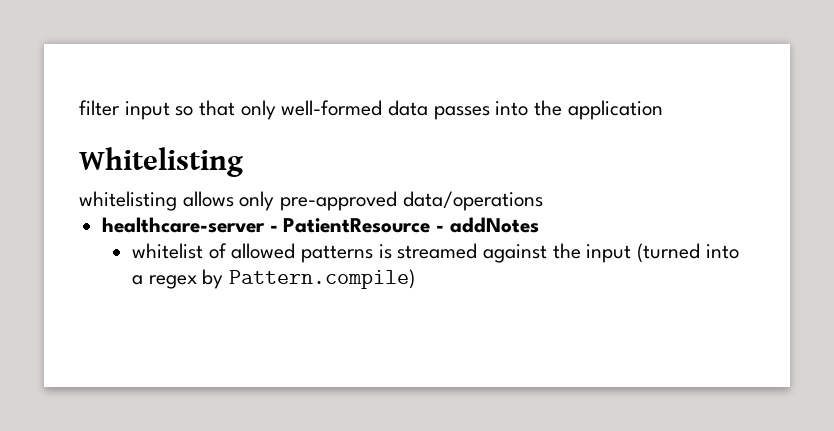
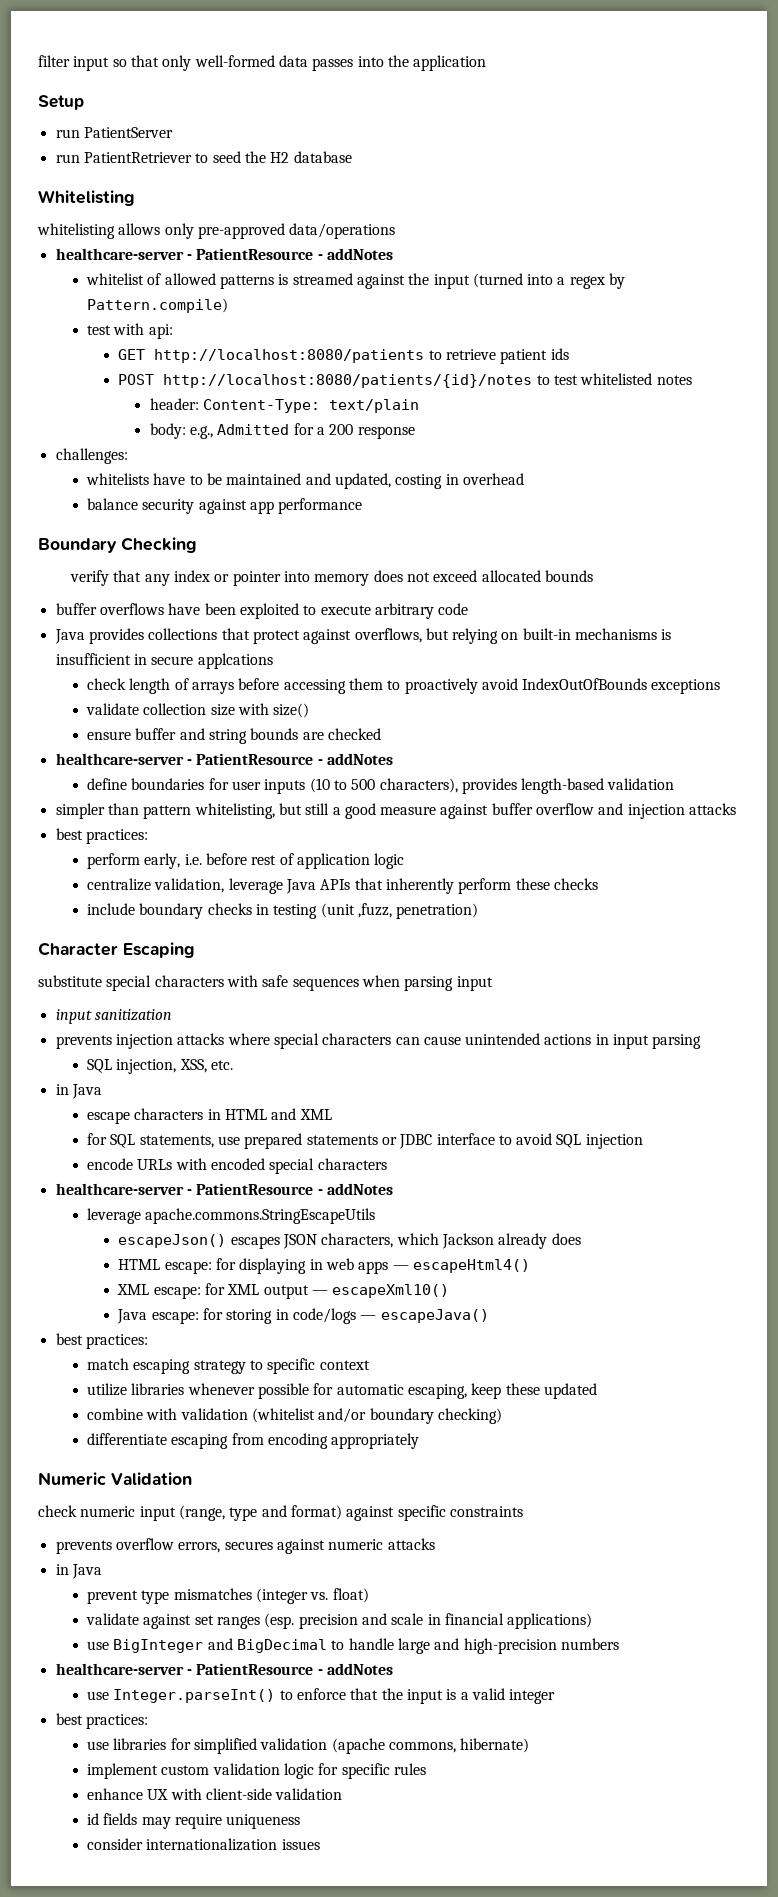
(663, 110) none -> [38,95,84,110] [55,127,173,138] [55,151,352,163] // Setup // run PatientServer // run PatientRetriever to seed the H2 database
(416, 279) none -> [86,323,173,339] [118,348,569,364] [118,373,692,388] [149,398,419,413] [149,423,415,439] [55,448,128,464] [85,473,524,489] [86,498,363,514] [38,537,197,553] [70,570,593,586] [55,603,469,619] [54,628,672,644] [55,653,273,669] [86,678,721,694] [85,703,310,718] [86,728,381,744] [55,753,393,765] [86,778,675,794] [55,803,737,819] [55,828,148,844] [86,853,405,869] [86,878,598,894] [86,903,479,919] [38,942,195,958] [38,975,493,991] [55,1009,172,1024] [55,1033,702,1049] [86,1059,233,1074] [55,1084,102,1099] [86,1108,332,1124] [86,1133,643,1149] [86,1158,387,1174] [55,1183,393,1195] [86,1208,376,1224] [118,1233,581,1249] [118,1258,530,1274] [117,1283,450,1299] [117,1308,489,1324] [55,1333,148,1349] [86,1358,370,1374] [86,1383,597,1399] [86,1408,502,1424] [86,1433,420,1449] [38,1472,192,1486] [38,1505,523,1521] [55,1538,435,1554] [55,1564,102,1579] [86,1588,369,1604] [85,1613,593,1629] [86,1638,619,1654] [55,1663,393,1675] [86,1688,556,1704] [55,1713,148,1729] [86,1738,530,1754] [86,1763,426,1779] [86,1788,343,1800] [86,1813,301,1829] [86,1838,320,1851] // test with api: // GET http://localhost:8080/patients to retrieve patient ids // POST http://localhost:8080/patients/{id}/notes to test whitelisted notes // header: Content-Type: text/plain // body: e.g., Admitted for a 200 response // challenges: // whitelists have to be maintained and updated, costing in overhead // balance security against app performance // Boundary Checking // verify that any index or pointer into memory does not exceed allocated bounds // buffer overflows have been exploited to execute arbitrary code // Java provides collections that protect against overflows, but relying on built-in mechanisms is insufficient in secure applcations // check length of arrays before accessing them to proactively avoid IndexOutOfBounds exceptions // validate collection size with size() // ensure buffer and string bounds are checked // healthcare-server - PatientResource - addNotes // define boundaries for user inputs (10 to 500 characters), provides length-based validation // simpler than pattern whitelisting, but still a good measure against buffer overflow and injection attacks // best practices: // perform early, i.e. before rest of application logic // centralize validation, leverage Java APIs that inherently perform these checks // include boundary checks in testing (unit ,fuzz, penetration) // Character Escaping // substitute special characters with safe sequences when parsing input // input sanitization // prevents injection attacks where special characters can cause unintended actions in input parsing // SQL injection, XSS, etc. // in Java // escape characters in HTML and XML // for SQL statements, use prepared statements or JDBC interface to avoid SQL injection // encode URLs with encoded special characters // healthcare-server - PatientResource - addNotes // leverage apache.commons.StringEscapeUtils // escapeJson() escapes JSON characters, which Jackson already does // HTML escape: for displaying in web apps — escapeHtml4() // XML escape: for XML output — escapeXml10() // Java escape: for storing in code/logs — escapeJava() // best practices: // match escaping strategy to specific context // utilize libraries whenever possible for automatic escaping, keep these updated // combine with validation (whitelist and/or boundary checking) // differentiate escaping from encoding appropriately // Numeric Validation // check numeric input (range, type and format) against specific constraints // prevents overflow errors, secures against numeric attacks // in Java // prevent type mismatches (integer vs. float) // validate against set ranges (esp. precision and scale in financial applications) // use BigInteger and BigDecimal to handle large and high-precision numbers // healthcare-server - PatientResource - addNotes // use Integer.parseInt() to enforce that the input is a valid integer // best practices: // use libraries for simplified validation (apache commons, hibernate) // implement custom validation logic for specific rules // enhance UX with client-side validation // id fields may require uniqueness // consider internationalization issues

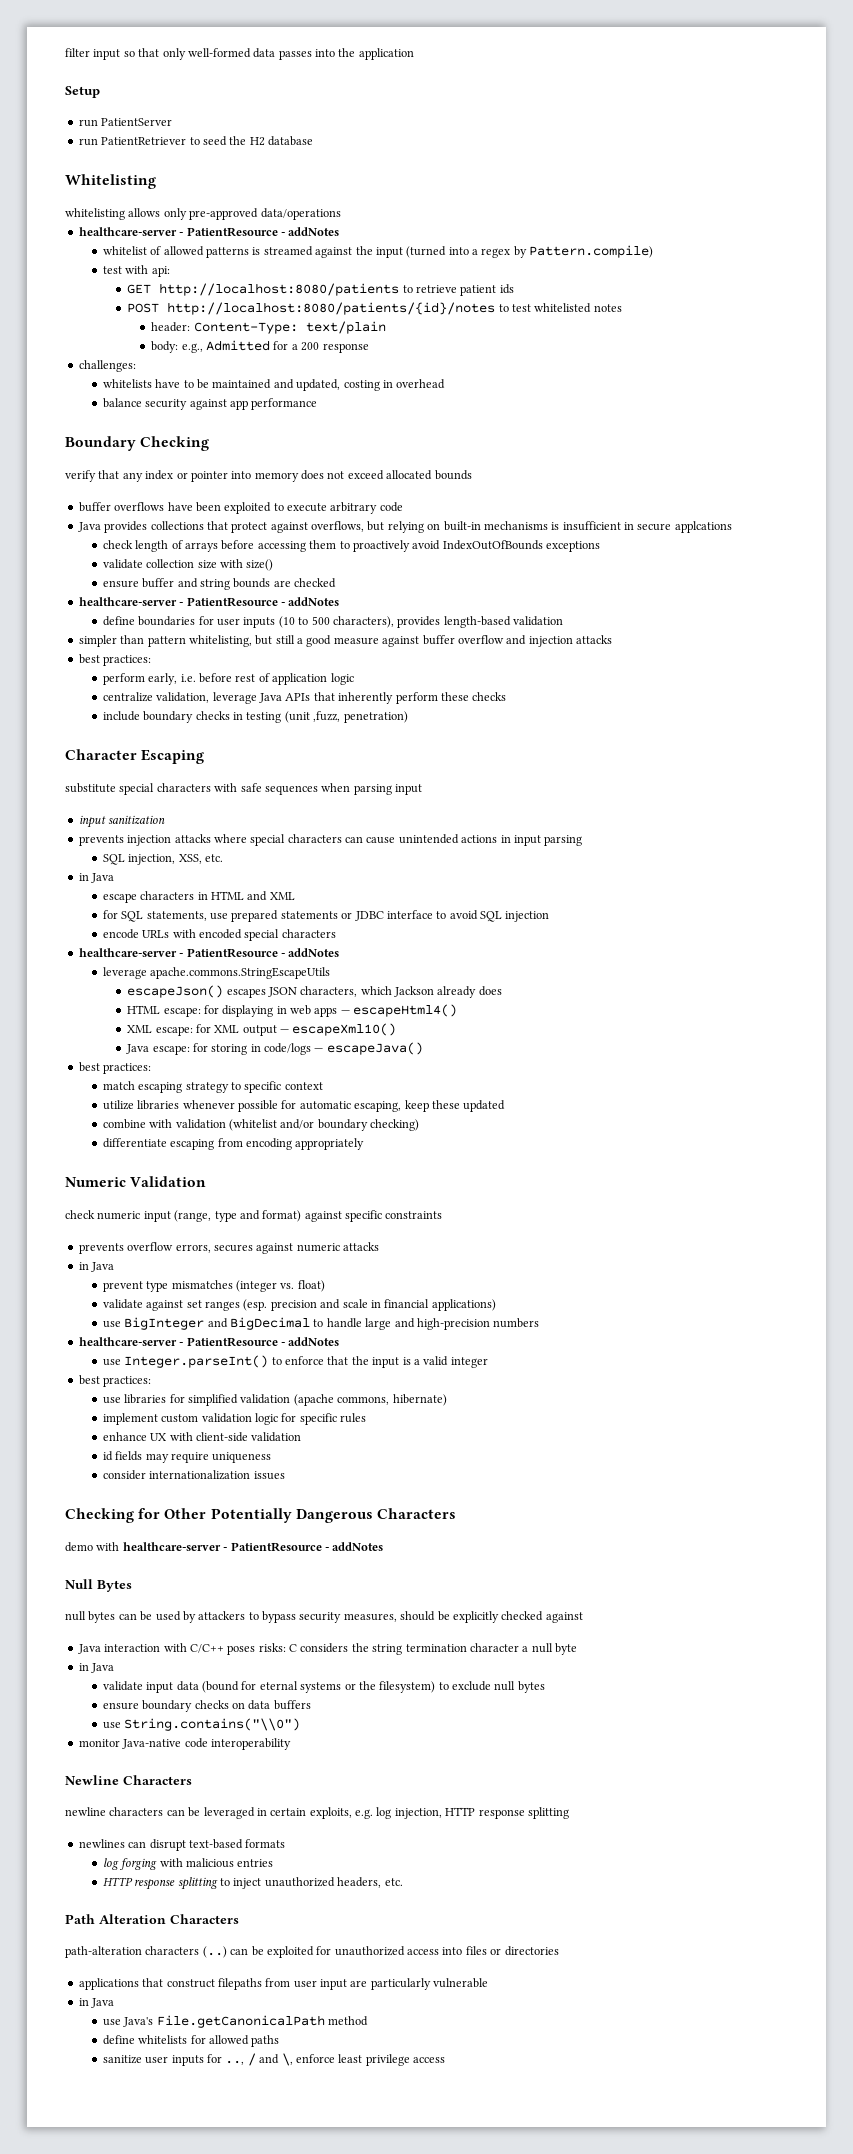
(320, 1844) none -> [65,1508,456,1523] [65,1542,384,1552] [65,1579,132,1592] [65,1611,583,1623] [77,1643,577,1655] [78,1663,115,1673] [102,1681,545,1693] [102,1700,311,1712] [102,1718,301,1731] [78,1738,291,1750] [65,1775,192,1785] [65,1807,569,1819] [78,1839,286,1851] [102,1858,274,1870] [102,1877,403,1890] [65,1914,239,1924] [65,1946,559,1958] [78,1978,489,1990] [78,1998,115,2008] [102,2015,369,2028] [102,2035,280,2047] [102,2053,446,2066] // Checking for Other Potentially Dangerous Characters // demo with healthcare-server - PatientResource - addNotes // Null Bytes // null bytes can be used by attackers to bypass security measures, should be explicitly checked against // Java interaction with C/C++ poses risks: C considers the string termination character a null byte // in Java // validate input data (bound for eternal systems or the filesystem) to exclude null bytes // ensure boundary checks on data buffers // use String.contains("\\0") // monitor Java-native code interoperability // Newline Characters // newline characters can be leveraged in certain exploits, e.g. log injection, HTTP response splitting // newlines can disrupt text-based formats // log forging with malicious entries // HTTP response splitting to inject unauthorized headers, etc. // Path Alteration Characters // path-alteration characters (..) can be exploited for unauthorized access into files or directories // applications that construct filepaths from user input are particularly vulnerable // in Java // use Java's File.getCanonicalPath method // define whitelists for allowed paths // sanitize user inputs for .., / and \, enforce least privilege access

